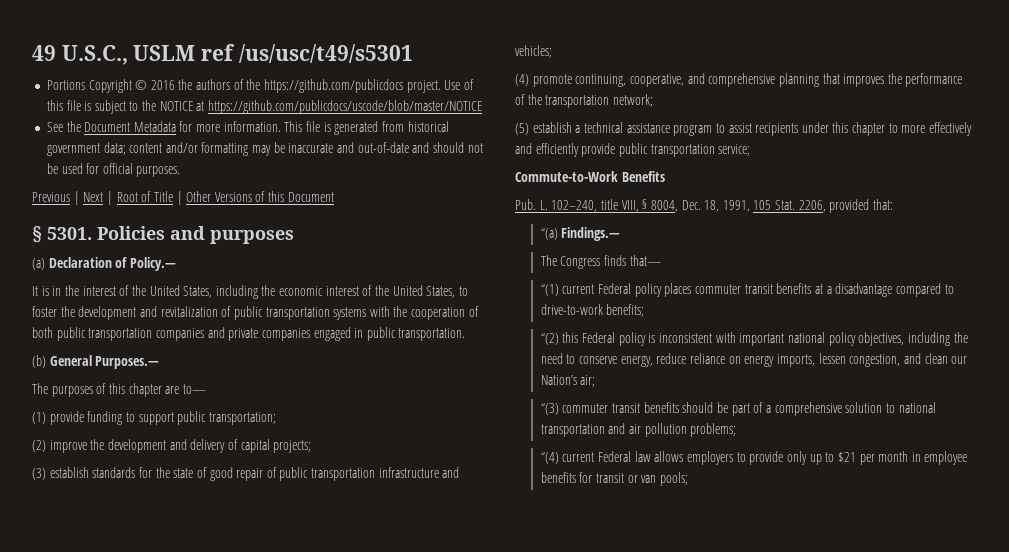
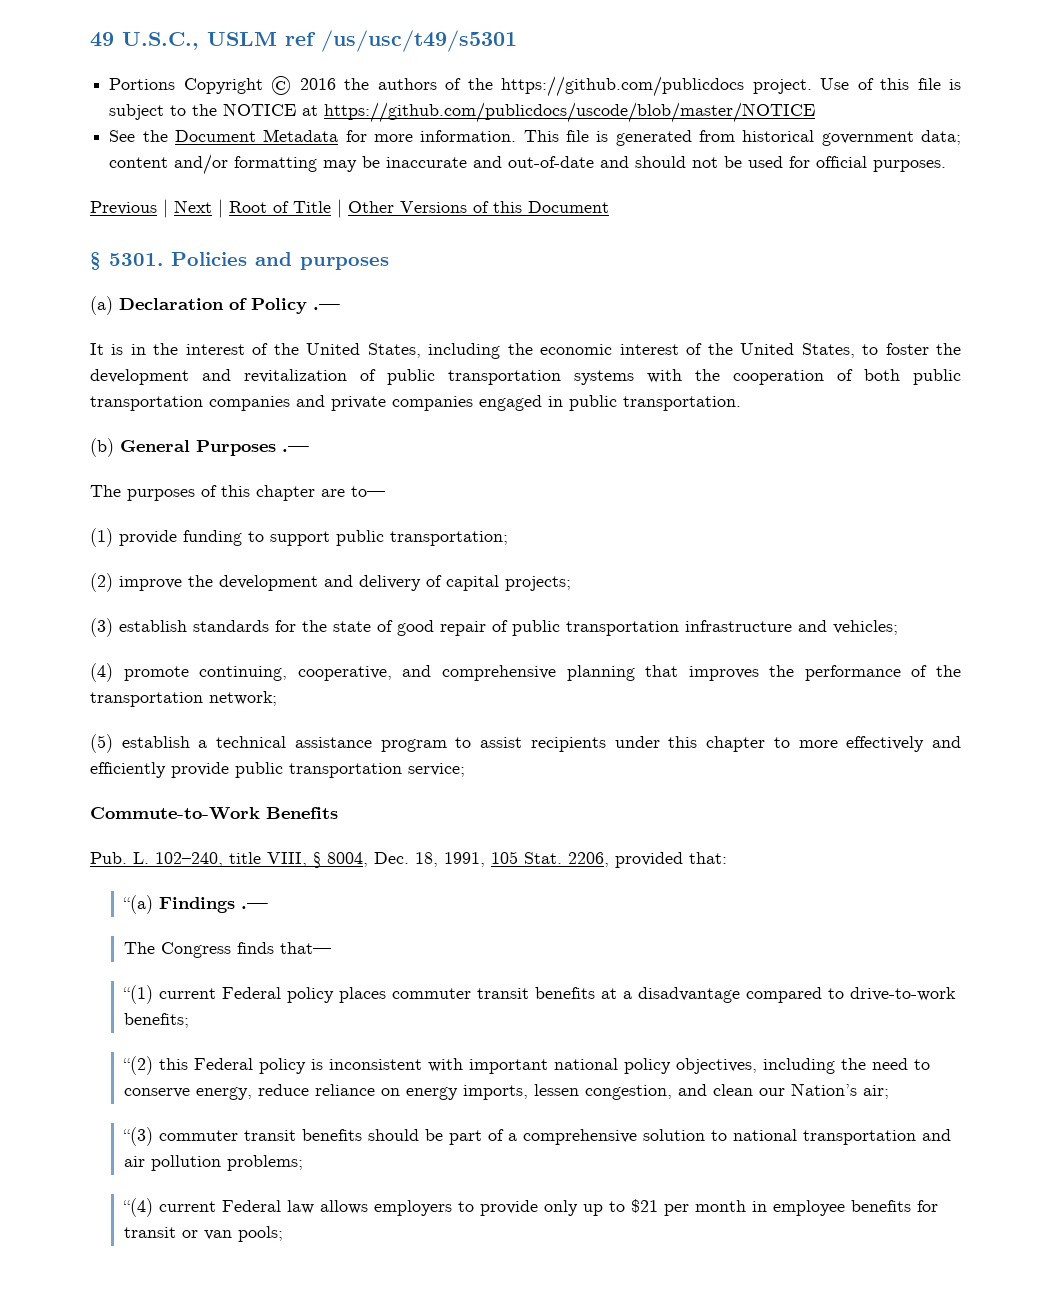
[129,257,176,271] Policy.— -> [251,298,340,314] Policy .—
[95,356,160,369] Purposes.— -> [196,440,309,456] Purposes .—
[561,227,621,241] Findings.— -> [158,897,268,913] Findings .—

